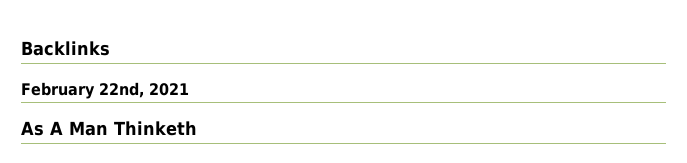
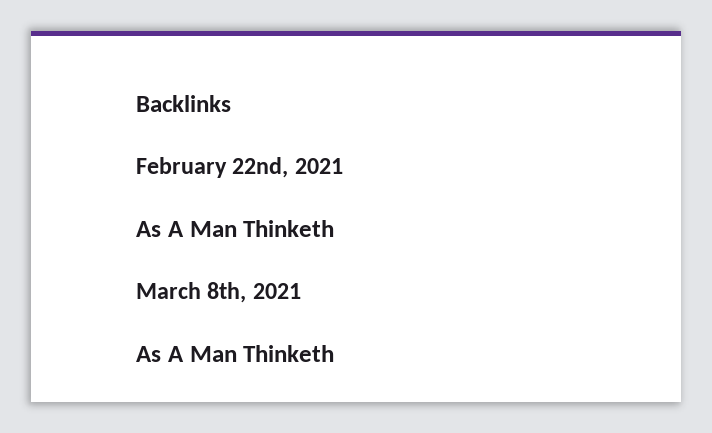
(197, 128) none -> [136,282,301,303] [136,345,335,362] // March 8th, 2021 // As A Man Thinketh

